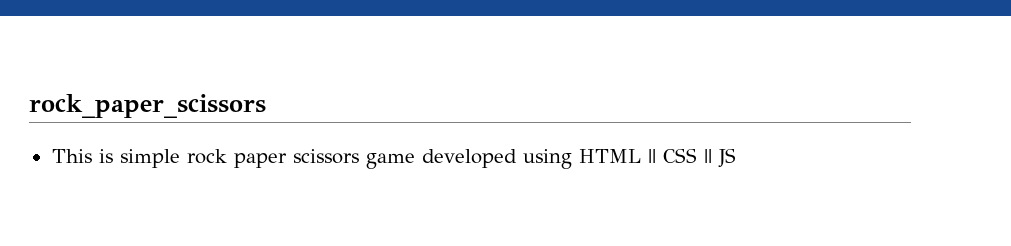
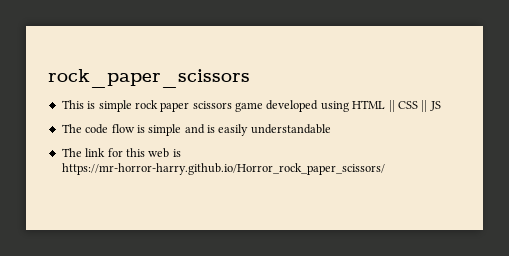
(736, 158) none -> [61,124,331,136] [61,148,181,158] [61,163,385,175] // The code flow is simple and is easily understandable // The link for this web is https://mr-horror-harry.github.io/Horror_rock_paper_scissors/

